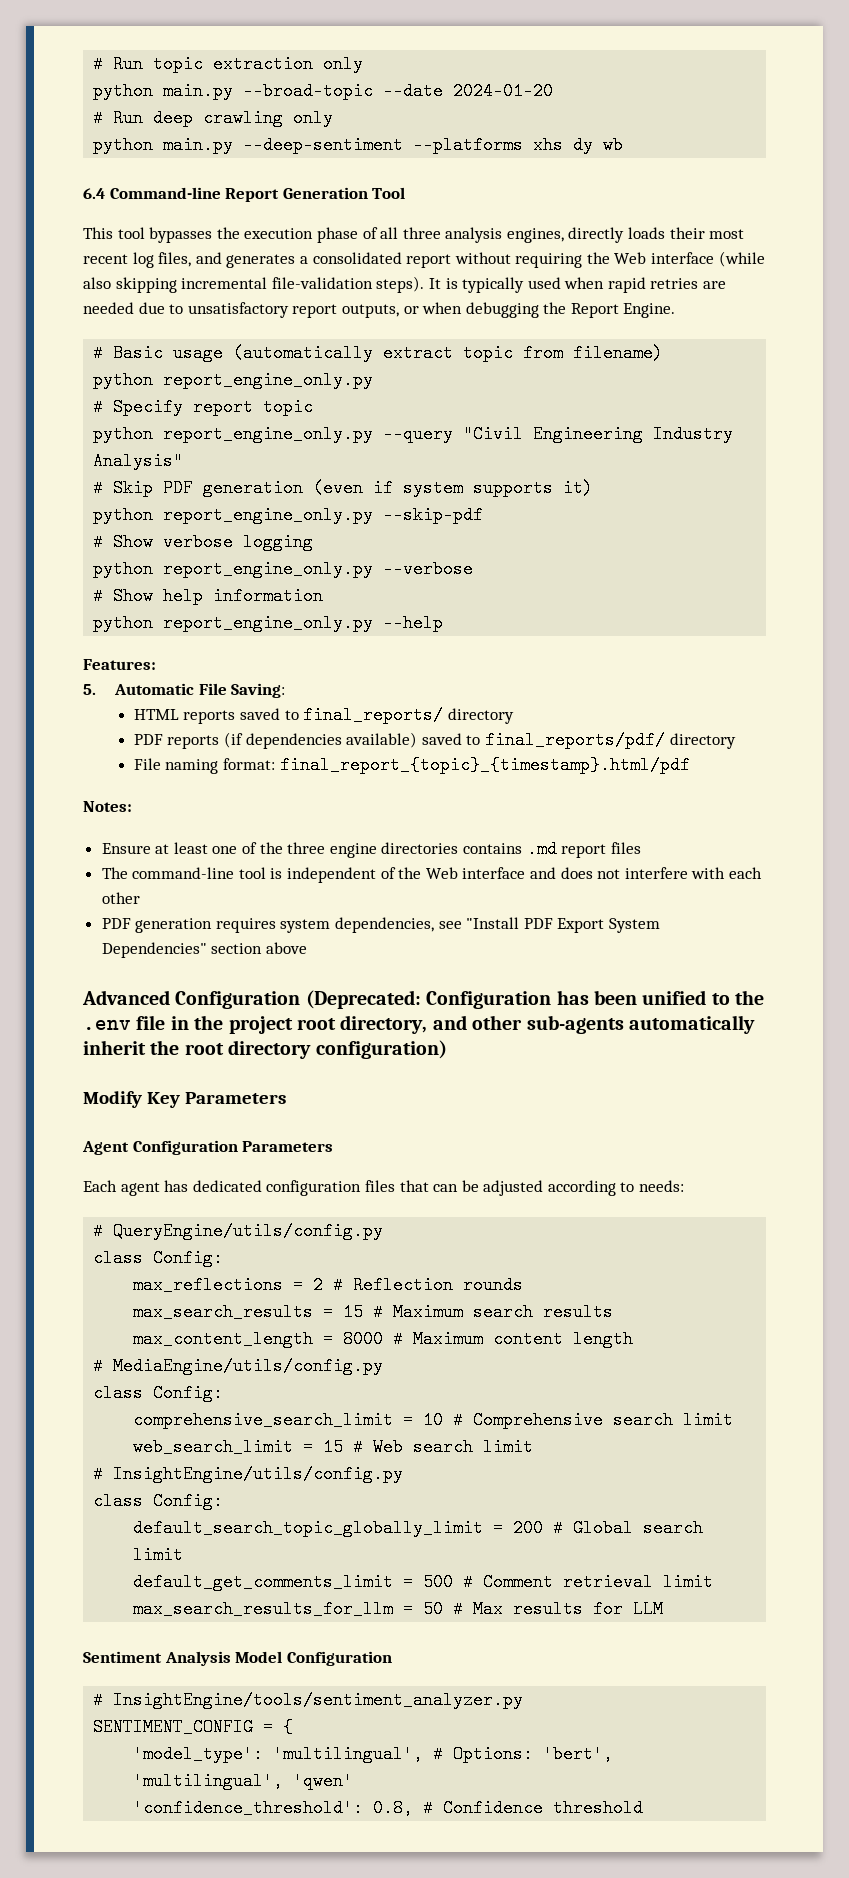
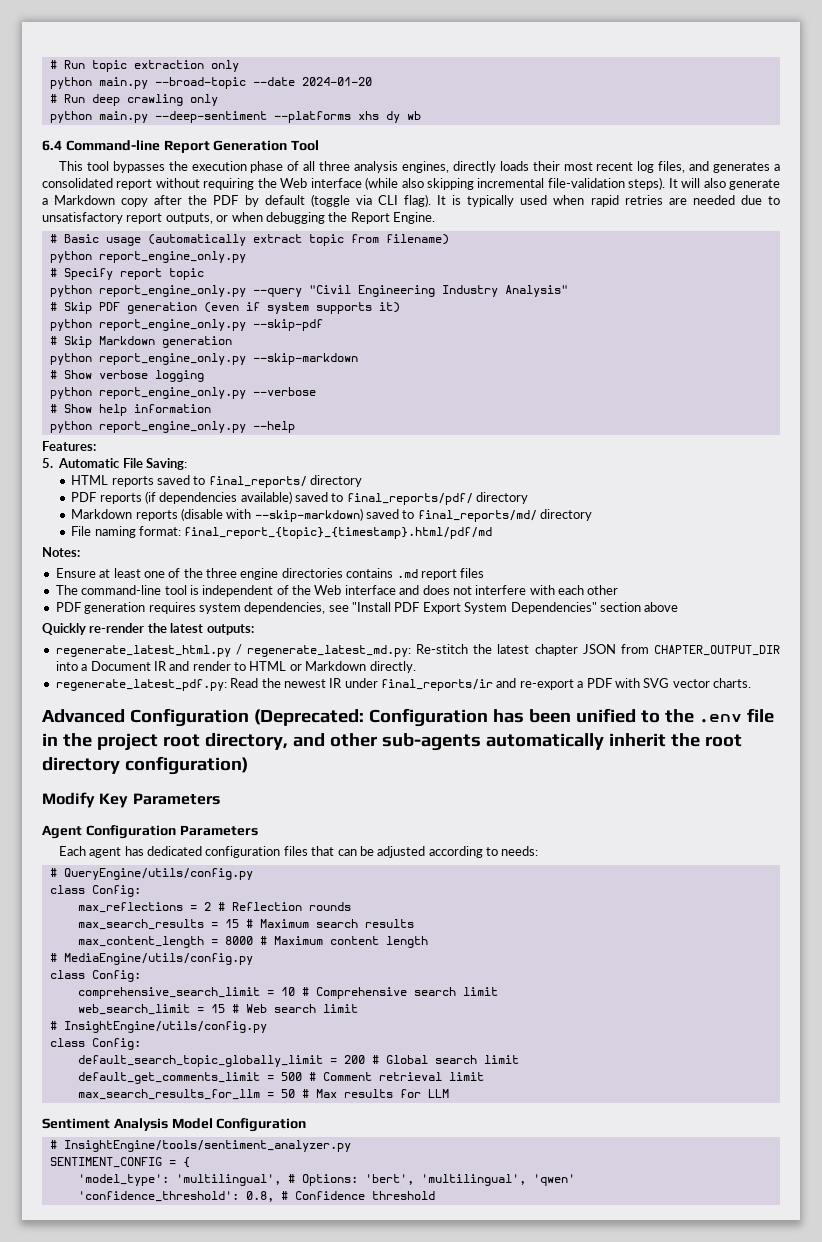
(441, 283) none -> [681,178,780,190] [42,194,447,207] will also generate a Markdown copy after the PDF by default (toggle via CLI flag). It
(484, 515) none -> [49,336,232,348] [49,353,358,365] // # Skip Markdown generation // python report_engine_only.py --skip-markdown
(736, 741) none -> [71,508,593,522] // Markdown reports (disable with --skip-markdown) saved to final_reports/md/ directory
[279,756,690,774] final_report_{topic}_{timestamp}.html/pdf -> [184,527,493,539] final_report_{topic}_{timestamp}.html/pdf/md
(307, 948) none -> [42,623,254,635] [55,644,781,657] [55,661,416,673] [55,678,751,691] // Quickly re-render the latest outputs: // regenerate_latest_html.py / regenerate_latest_md.py: Re-stitch the latest chapter JSON from CHAPTER_OUTPUT_DIR into a Document IR and render to HTML or Markdown directly. // regenerate_latest_pdf.py: Read the newest IR under final_reports/ir and re-export a PDF with SVG vector charts.

